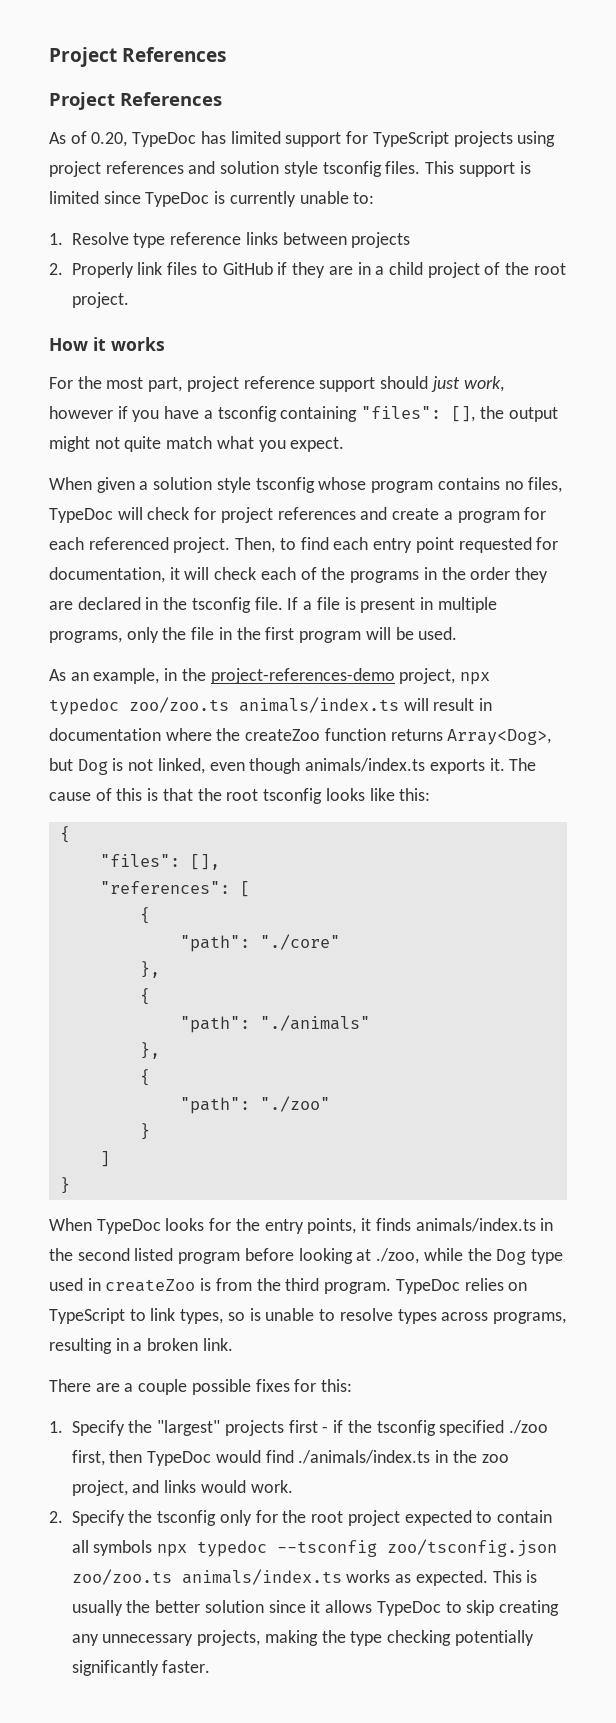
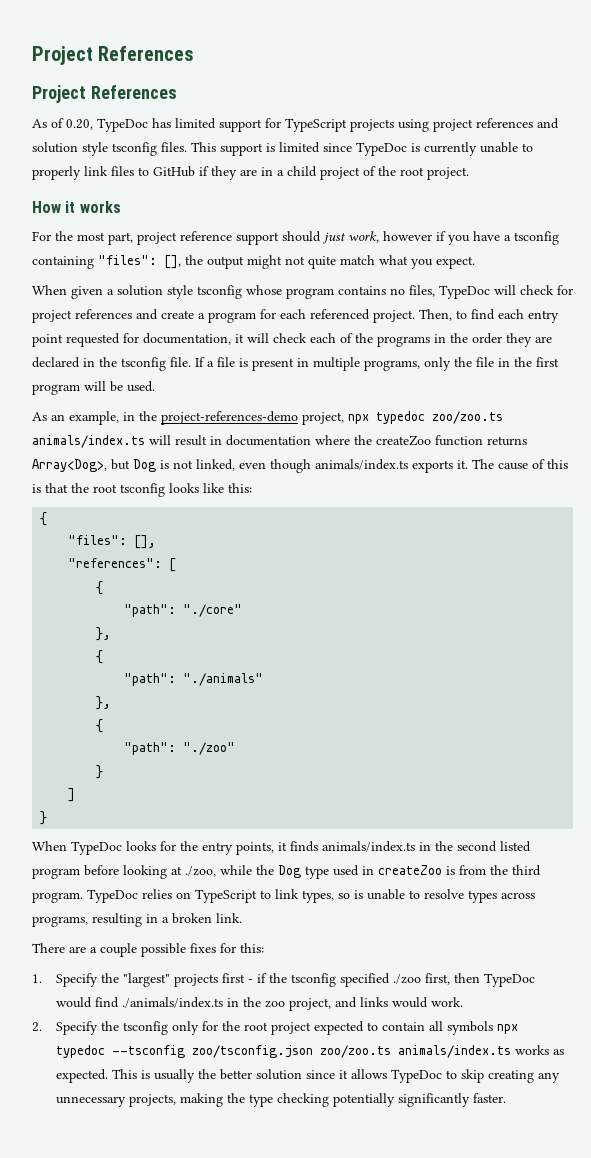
[353,192,375,204] [49,232,411,248] [49,262,134,278] to: // 1. Resolve type reference links between projects // 2. Properly -> [522,143,533,152] [32,166,81,180] to properly

